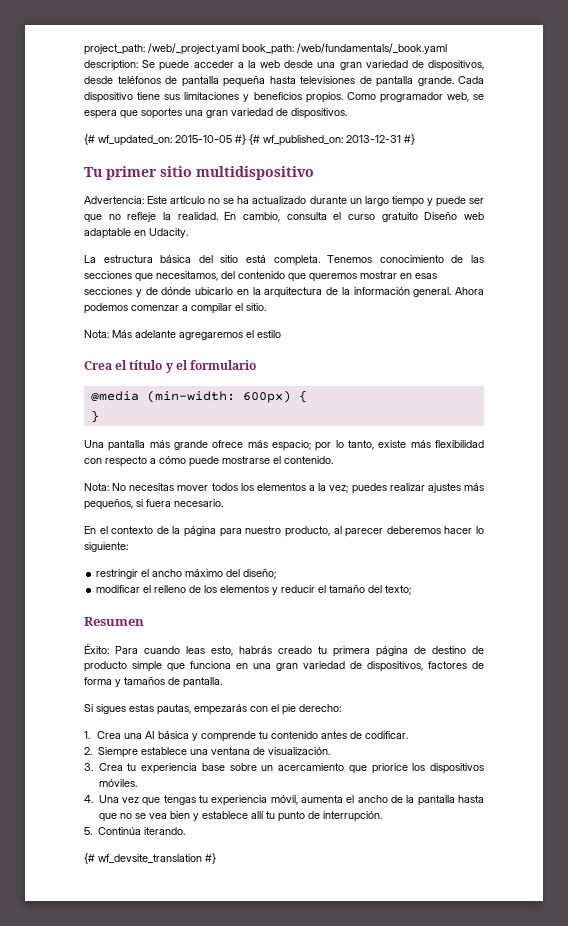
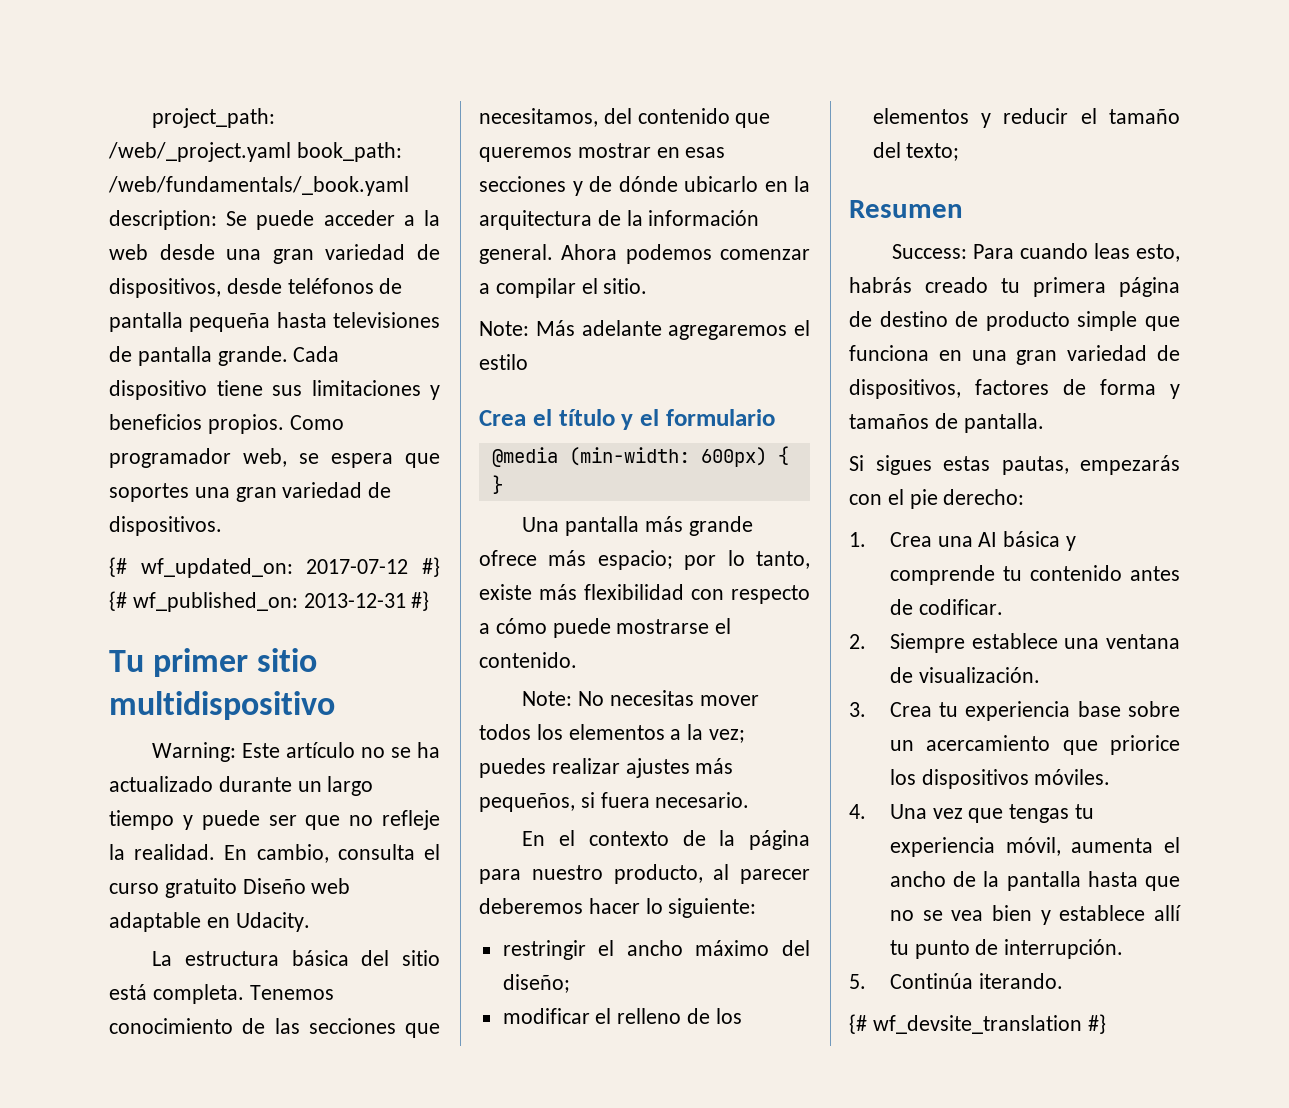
[175,135,232,143] 2015-10-05 -> [306,559,409,574] 2017-07-12
[84,196,144,204] Advertencia: -> [152,742,237,762] Warning:
[84,330,109,338] Nota: -> [479,321,529,336] Note:
[84,483,109,491] Nota: -> [522,691,573,706] Note:
[84,643,109,654] Éxito: -> [892,244,968,259] Success:

